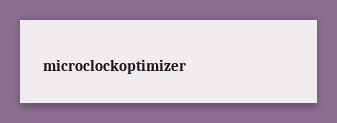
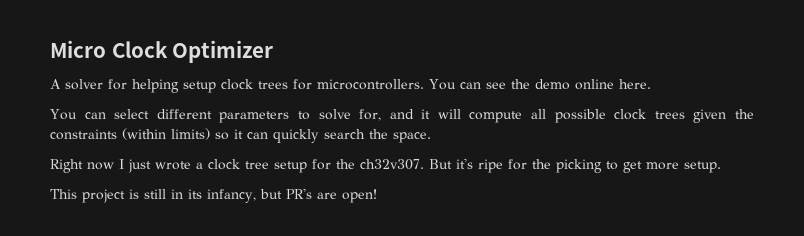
[43,59,186,74] microclockoptimizer -> [50,40,274,63] [50,79,651,93] [50,109,755,123] [50,128,431,143] [50,158,721,173] [50,188,377,203] Micro Clock Optimizer // A solver for helping setup clock trees for microcontrollers. You can see the demo online here. // You can select different parameters to solve for, and it will compute all possible clock trees given the constraints (within limits) so it can quickly search the space. // Right now I just wrote a clock tree setup for the ch32v307. But it's ripe for the picking to get more setup. // This project is still in its infancy, but PR's are open!

